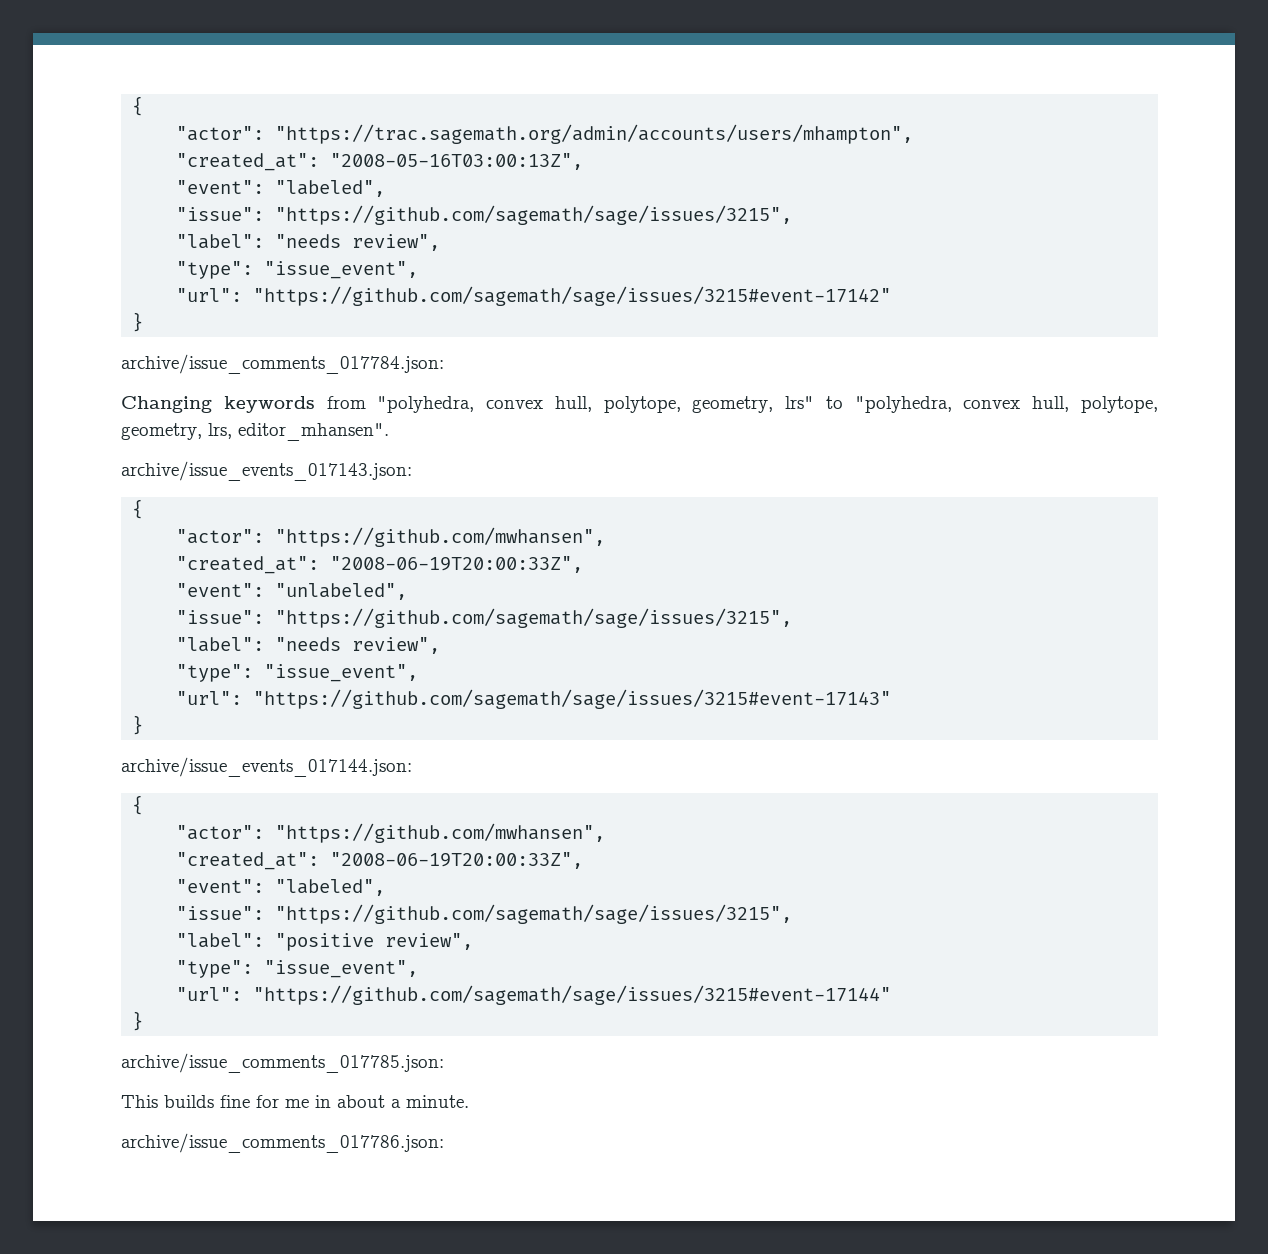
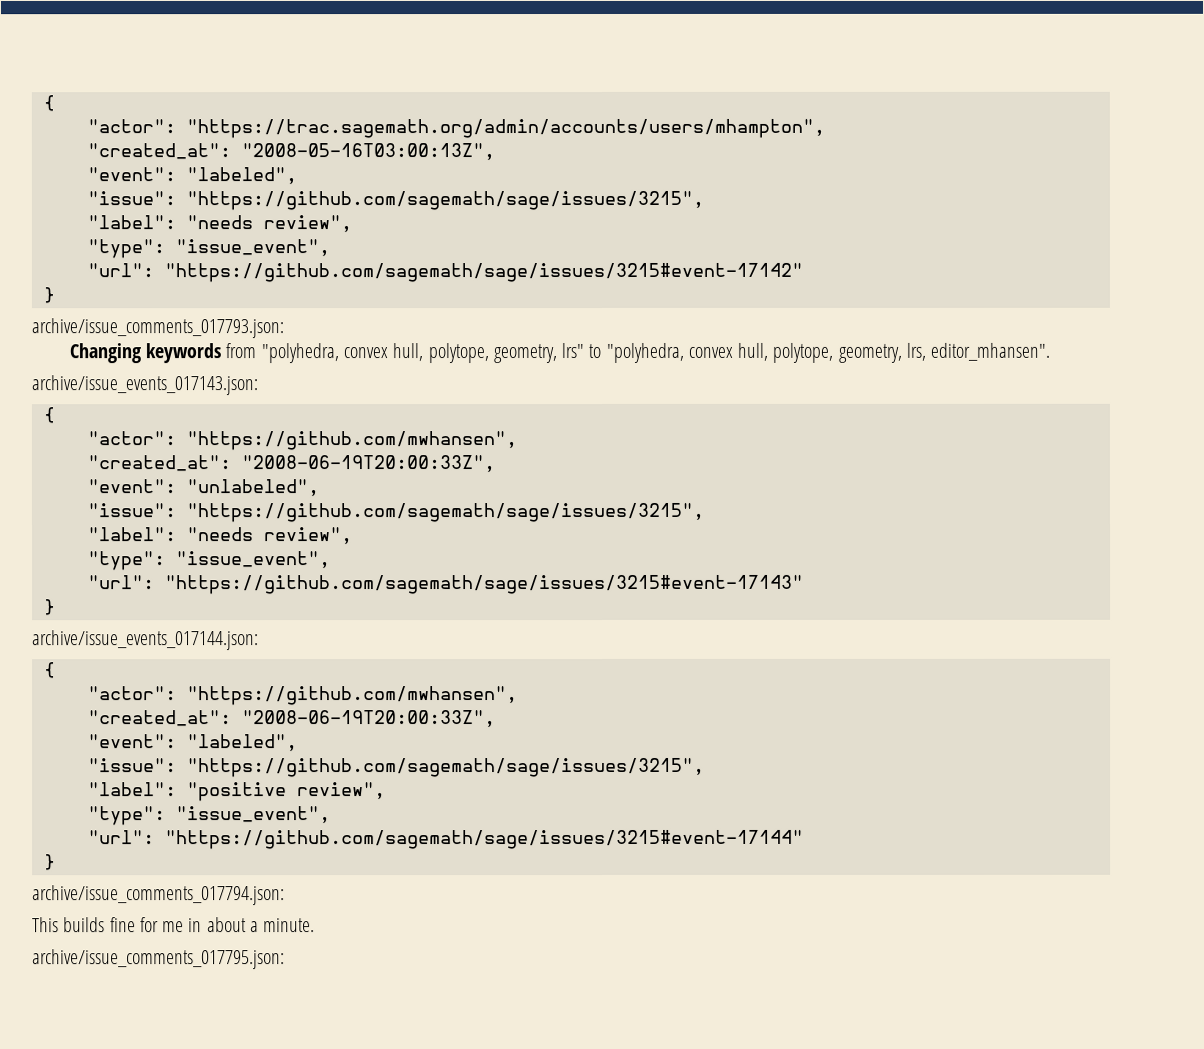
[121,354,444,374] archive/issue_comments_017784.json: -> [31,318,284,339] archive/issue_comments_017793.json:
[121,1053,444,1073] archive/issue_comments_017785.json: -> [32,885,285,906] archive/issue_comments_017794.json:
[121,1133,444,1153] archive/issue_comments_017786.json: -> [32,949,285,970] archive/issue_comments_017795.json:

